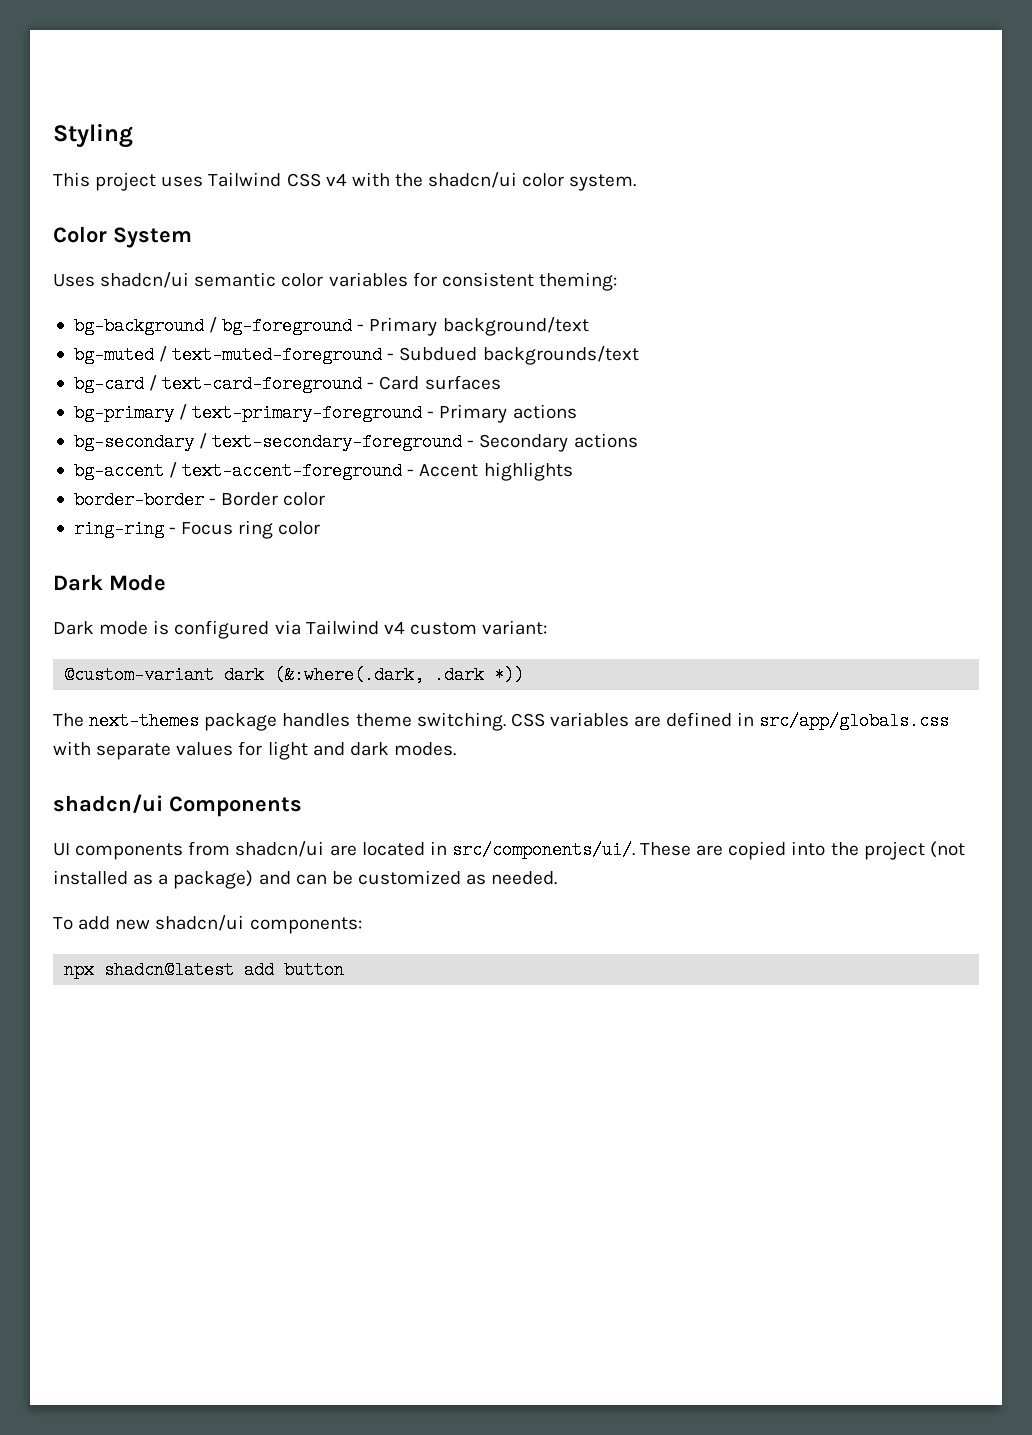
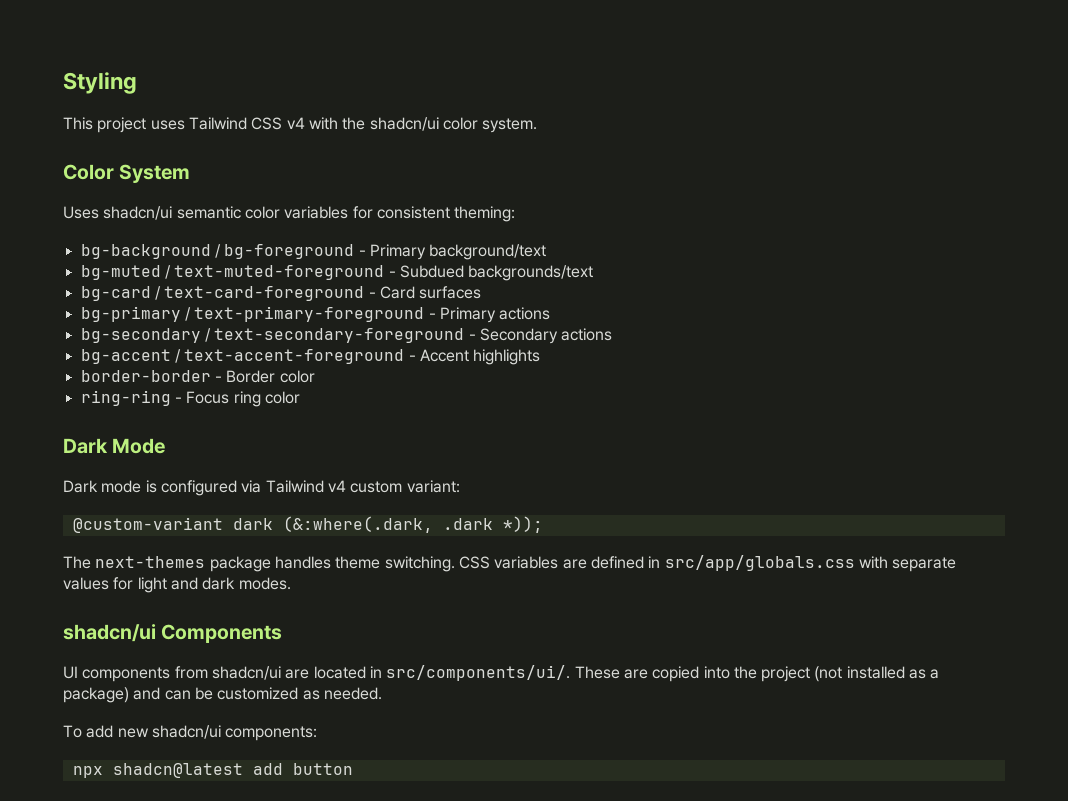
[494,666,525,684] *)) -> [502,516,543,533] *));

